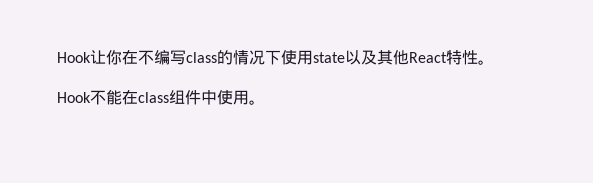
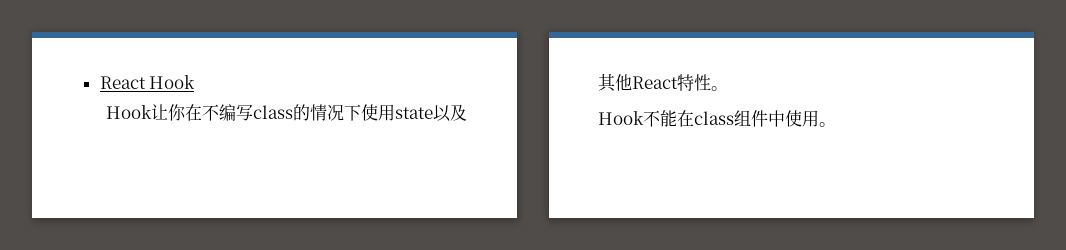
(57, 57) none -> [99,75,196,89] React Hook //

